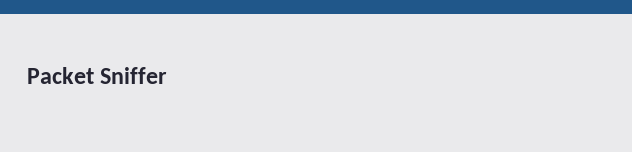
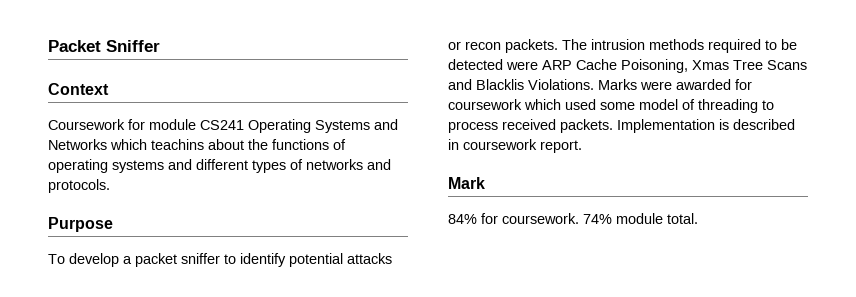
(168, 75) none -> [48,83,109,95] [48,119,398,133] [48,139,346,150] [48,159,391,173] [48,179,110,193] [48,217,113,232] [48,253,392,267] [448,39,797,53] [448,59,807,73] [448,79,752,90] [448,99,774,113] [448,119,795,133] [448,139,582,153] [448,177,485,189] [448,213,698,224] // Context // Coursework for module CS241 Operating Systems and Networks which teachins about the functions of operating systems and different types of networks and protocols. // Purpose // To develop a packet sniffer to identify potential attacks or recon packets. The intrusion methods required to be detected were ARP Cache Poisoning, Xmas Tree Scans and Blacklis Violations. Marks were awarded for coursework which used some model of threading to process received packets. Implementation is described in coursework report. // Mark // 84% for coursework. 74% module total.

